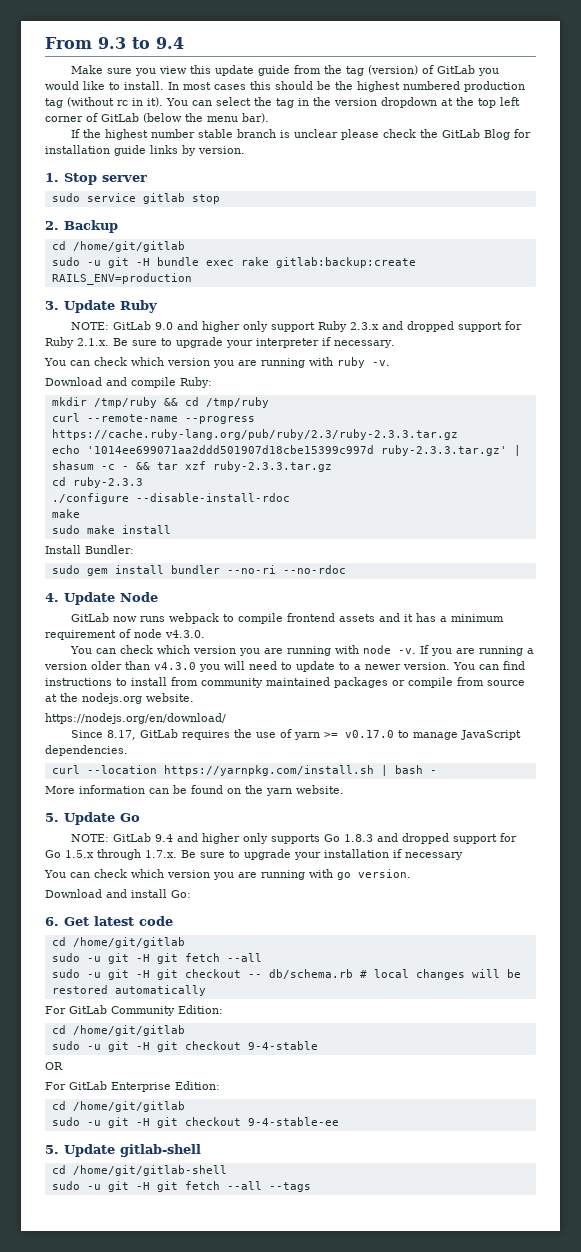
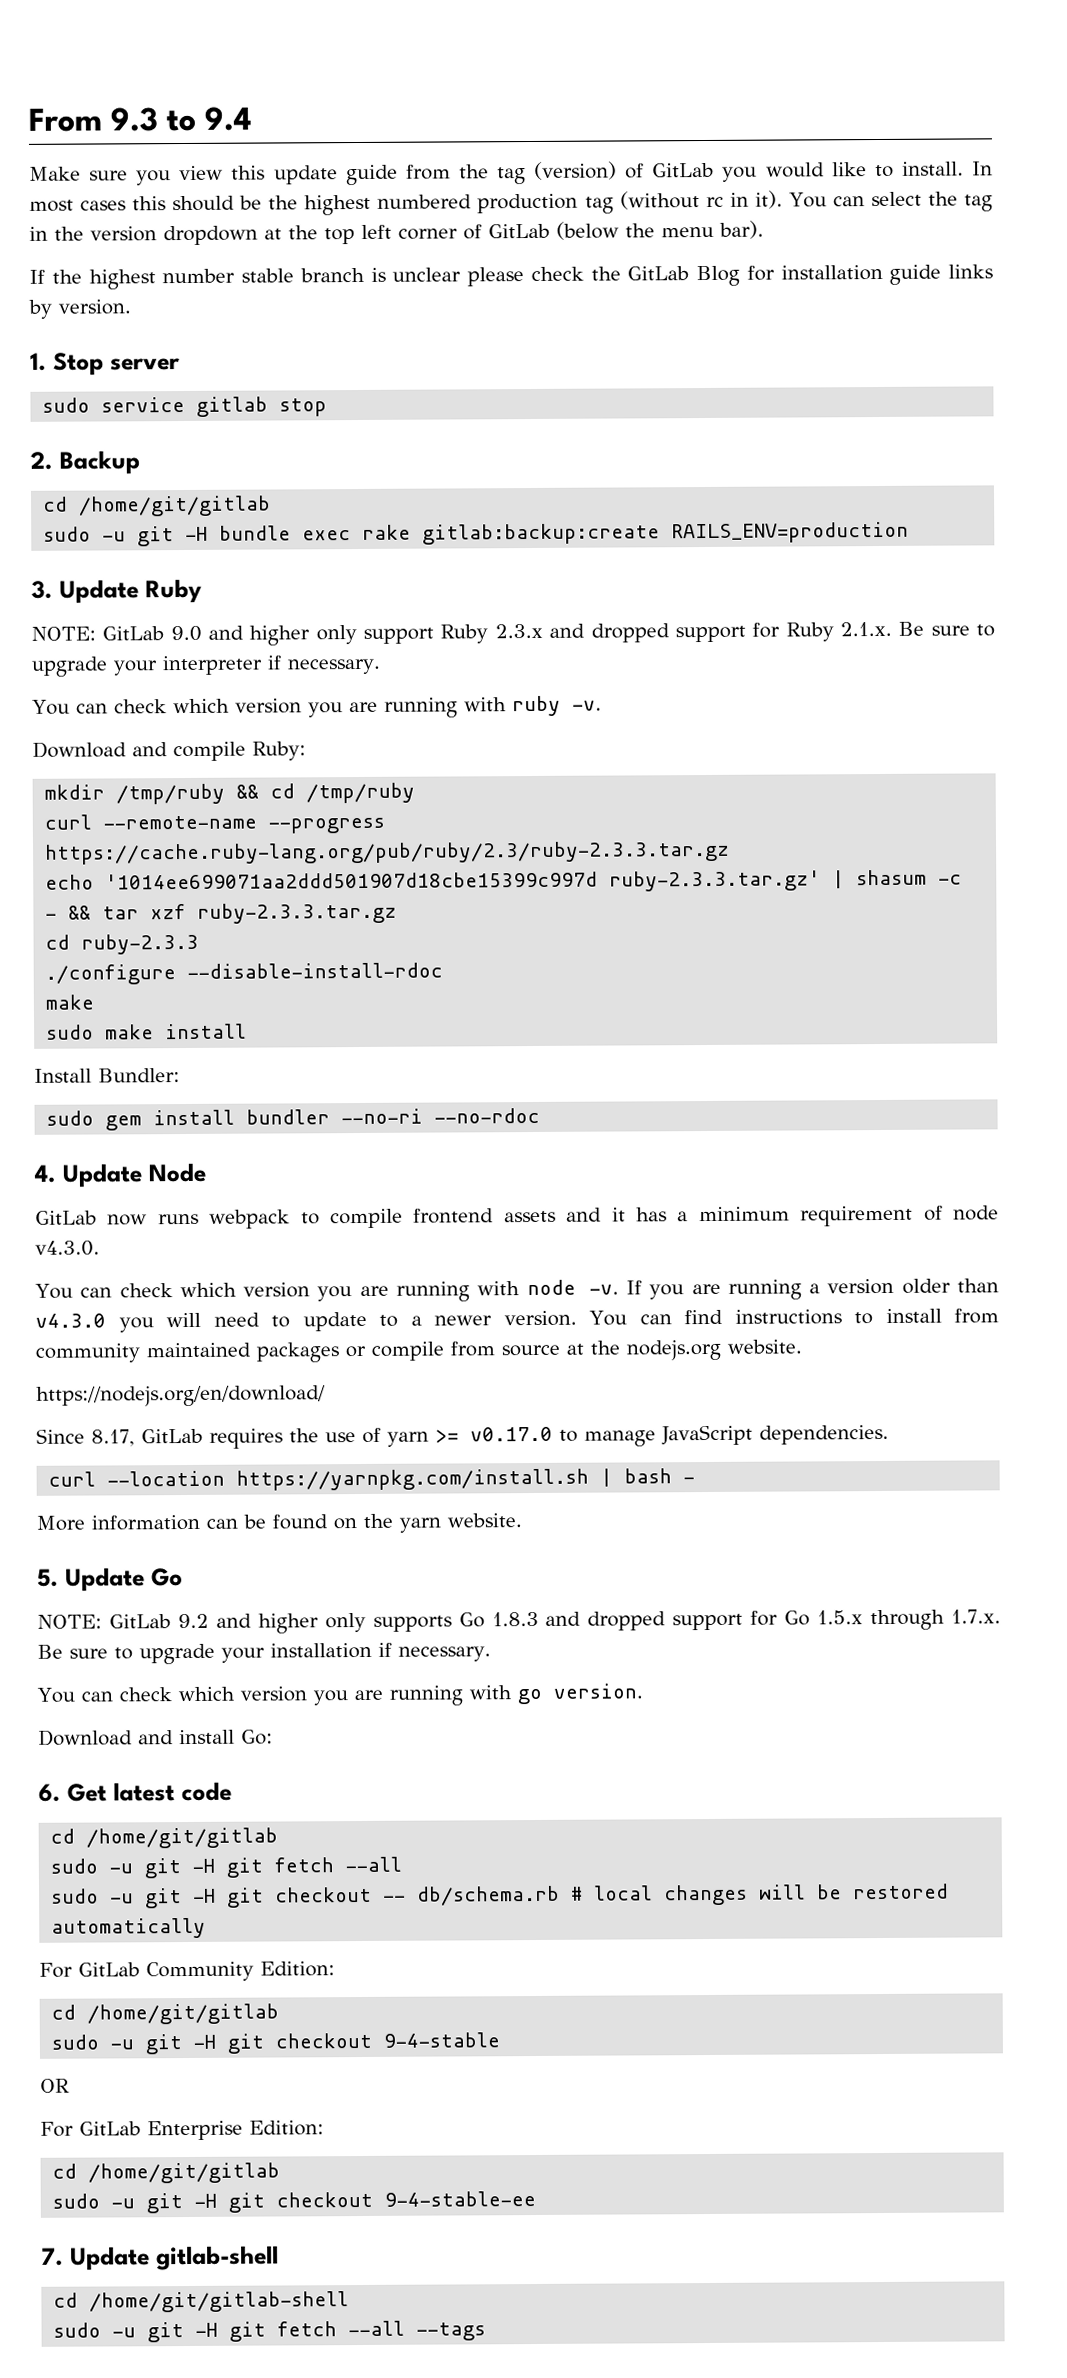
[155,834,174,842] 9.4 -> [177,1613,209,1629] 9.2
[405,852,463,860] necessary -> [398,1646,491,1662] necessary.
[45,1145,59,1154] 5. -> [41,2247,64,2266] 7.

